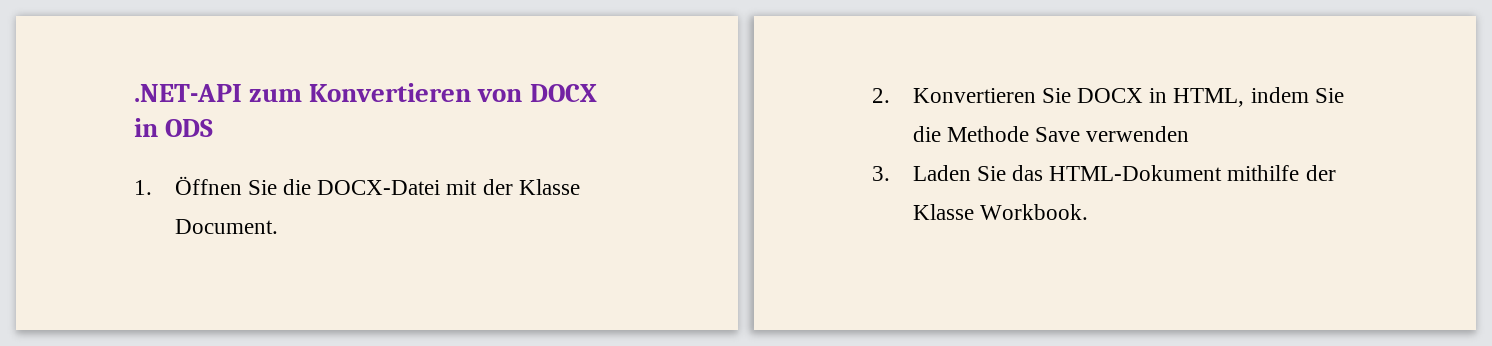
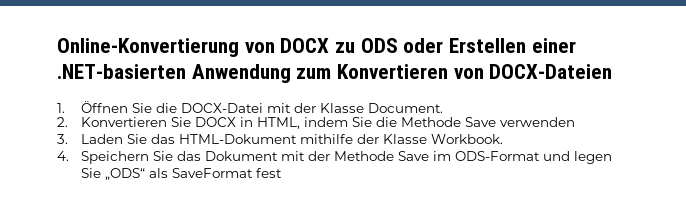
[134,83,597,102] [134,118,214,137] .NET-API zum Konvertieren von DOCX in ODS -> [57,38,576,57] [57,64,613,83] Online-Konvertierung von DOCX zu ODS oder Erstellen einer .NET-basierten Anwendung zum Konvertieren von DOCX-Dateien
(1088, 212) none -> [57,151,612,164] [80,168,282,180] // 4. Speichern Sie das Dokument mit der Methode Save im ODS-Format und legen Sie „ODS“ als SaveFormat fest

